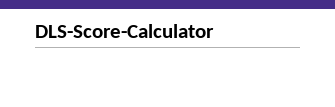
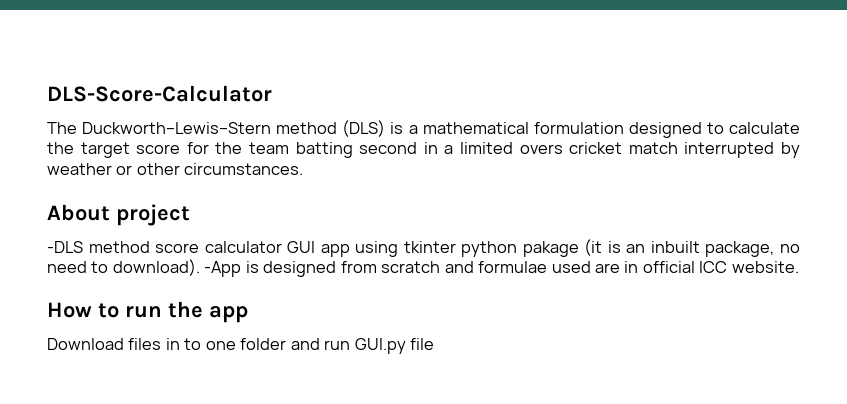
(214, 31) none -> [47,120,801,138] [47,142,801,158] [47,163,304,175] [47,204,190,226] [47,239,800,257] [47,259,799,277] [47,301,248,323] [47,338,435,354] // The Duckworth–Lewis–Stern method (DLS) is a mathematical formulation designed to calculate the target score for the team batting second in a limited overs cricket match interrupted by weather or other circumstances. // About project // -DLS method score calculator GUI app using tkinter python pakage (it is an inbuilt package, no need to download). -App is designed from scratch and formulae used are in official ICC website. // How to run the app // Download files in to one folder and run GUI.py file

